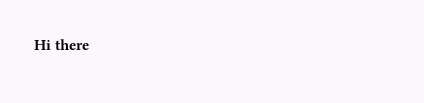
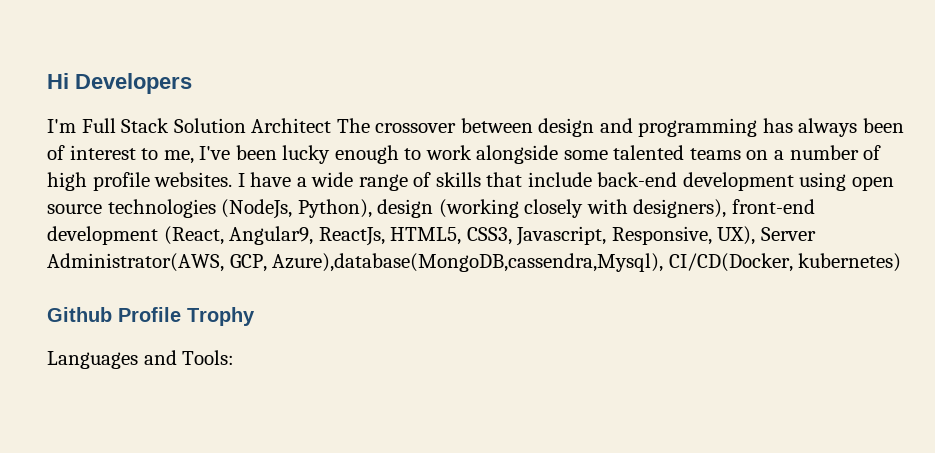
[55,39,90,50] there -> [75,73,192,94] [47,118,904,137] [47,145,882,164] [47,172,895,191] [47,199,815,219] [47,226,816,246] [47,253,902,272] [47,307,255,326] [47,350,235,369] Developers // I'm Full Stack Solution Architect The crossover between design and programming has always been of interest to me, I've been lucky enough to work alongside some talented teams on a number of high profile websites. I have a wide range of skills that include back-end development using open source technologies (NodeJs, Python), design (working closely with designers), front-end development (React, Angular9, ReactJs, HTML5, CSS3, Javascript, Responsive, UX), Server Administrator(AWS, GCP, Azure),database(MongoDB,cassendra,Mysql), CI/CD(Docker, kubernetes) // Github Profile Trophy // Languages and Tools:

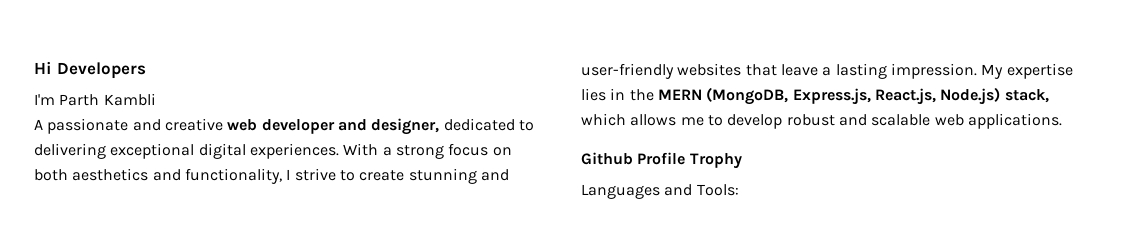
[81,118,904,137] [47,145,882,164] [47,172,895,191] [47,199,815,219] [47,226,816,246] [47,253,902,272] Full Stack Solution Architect The crossover between design and programming has always been of interest to me, I've been lucky enough to work alongside some talented teams on a number of high profile websites. I have a wide range of skills that include back-end development using open source technologies (NodeJs, Python), design (working closely with designers), front-end development (React, Angular9, ReactJs, HTML5, CSS3, Javascript, Responsive, UX), Server Administrator(AWS, GCP, Azure),database(MongoDB,cassendra,Mysql), CI/CD(Docker, kubernetes) -> [59,93,156,106] [34,118,534,135] [34,143,512,159] [34,168,509,184] [581,63,1073,79] [581,87,1049,105] [581,113,1062,129] Parth Kambli // A passionate and creative web developer and designer, dedicated to delivering exceptional digital experiences. With a strong focus on both aesthetics and functionality, I strive to create stunning and user-friendly websites that leave a lasting impression. My expertise lies in the MERN (MongoDB, Express.js, React.js, Node.js) stack, which allows me to develop robust and scalable web applications.

